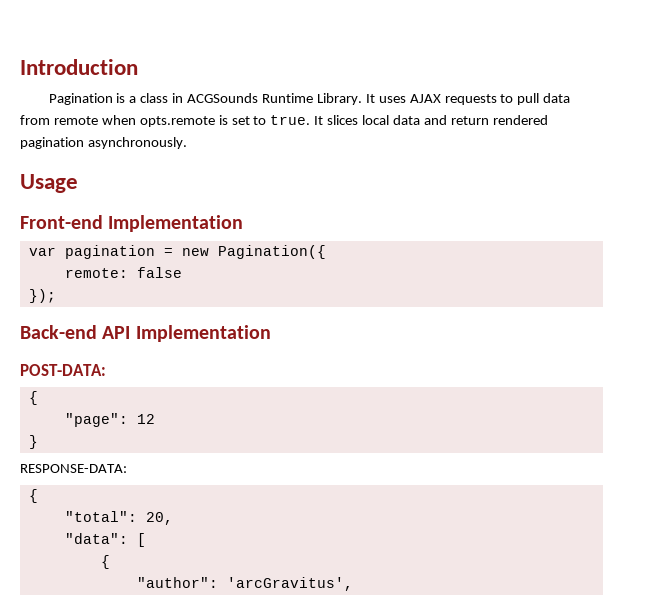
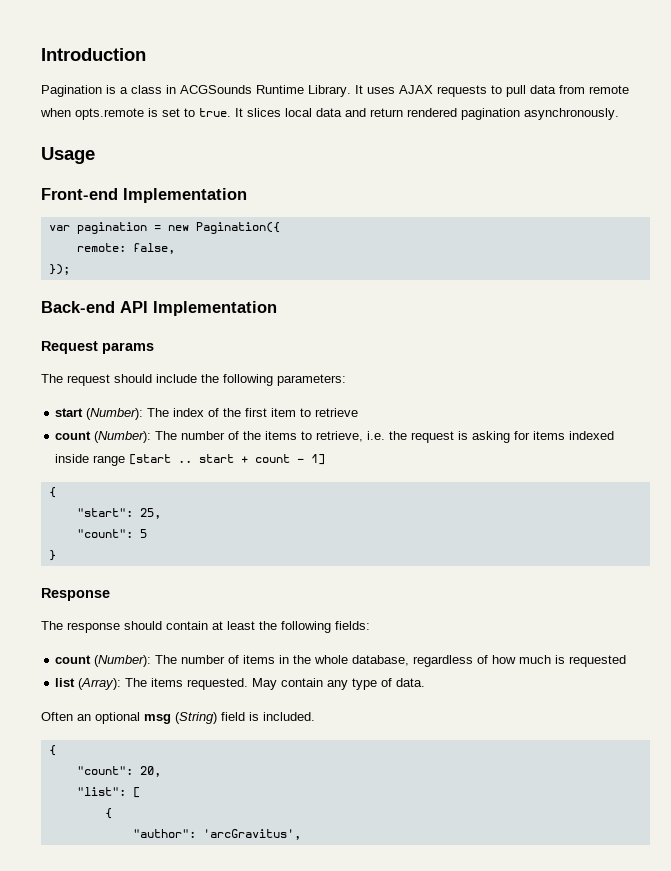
[136,267,182,278] false -> [132,243,175,254] false,
[20,364,106,376] [28,391,38,405] [64,413,155,427] [28,435,38,449] [20,464,127,473] [28,489,38,503] [64,511,137,522] POST-DATA: // { // "page": 12 // } // RESPONSE-DATA: // { // "total": -> [41,341,154,354] [41,374,346,386] [55,408,359,420] [55,431,615,443] [55,454,326,466] [48,487,56,498] [76,508,161,519] [76,529,147,538] [48,550,56,561] [41,588,110,601] [41,621,370,633] [55,655,627,667] [55,678,426,690] [41,712,315,724] [48,745,56,756] [76,766,133,775] Request params // The request should include the following parameters: // start (Number): The index of the first item to retrieve // count (Number): The number of the items to retrieve, i.e. the request is asking for items indexed inside range [start .. start + count - 1] // { // "start": 25, // "count": 5 // } // Response // The response should contain at least the following fields: // count (Number): The number of items in the whole database, regardless of how much is requested // list (Array): The items requested. May contain any type of data. // Often an optional msg (String) field is included. // { // "count":
[64,533,128,544] "data": -> [76,787,126,796] "list":

